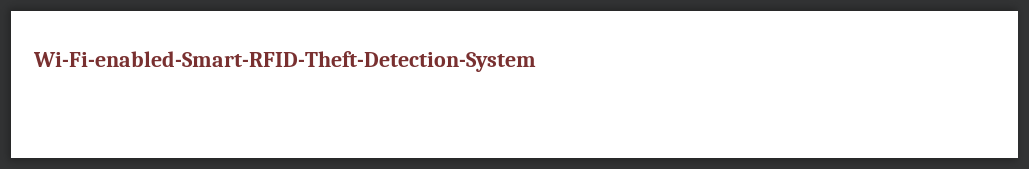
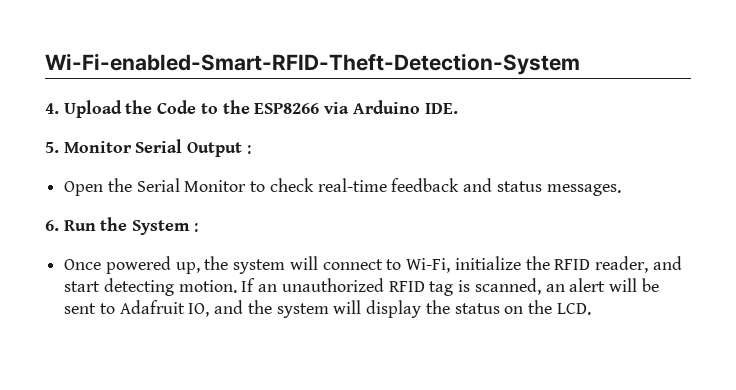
(536, 61) none -> [45,100,458,118] [45,139,251,157] [64,178,621,196] [45,217,198,235] [64,256,682,274] [64,278,659,296] [64,300,591,318] // 4. Upload the Code to the ESP8266 via Arduino IDE. // 5. Monitor Serial Output : // Open the Serial Monitor to check real-time feedback and status messages. // 6. Run the System : // Once powered up, the system will connect to Wi-Fi, initialize the RFID reader, and start detecting motion. If an unauthorized RFID tag is scanned, an alert will be sent to Adafruit IO, and the system will display the status on the LCD.

